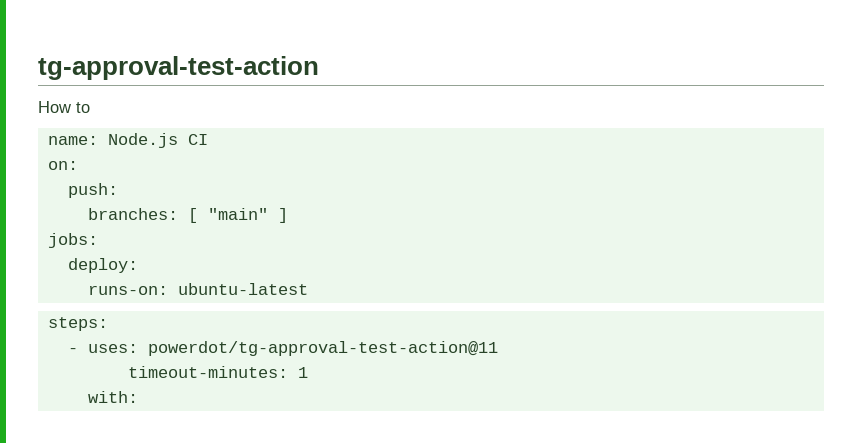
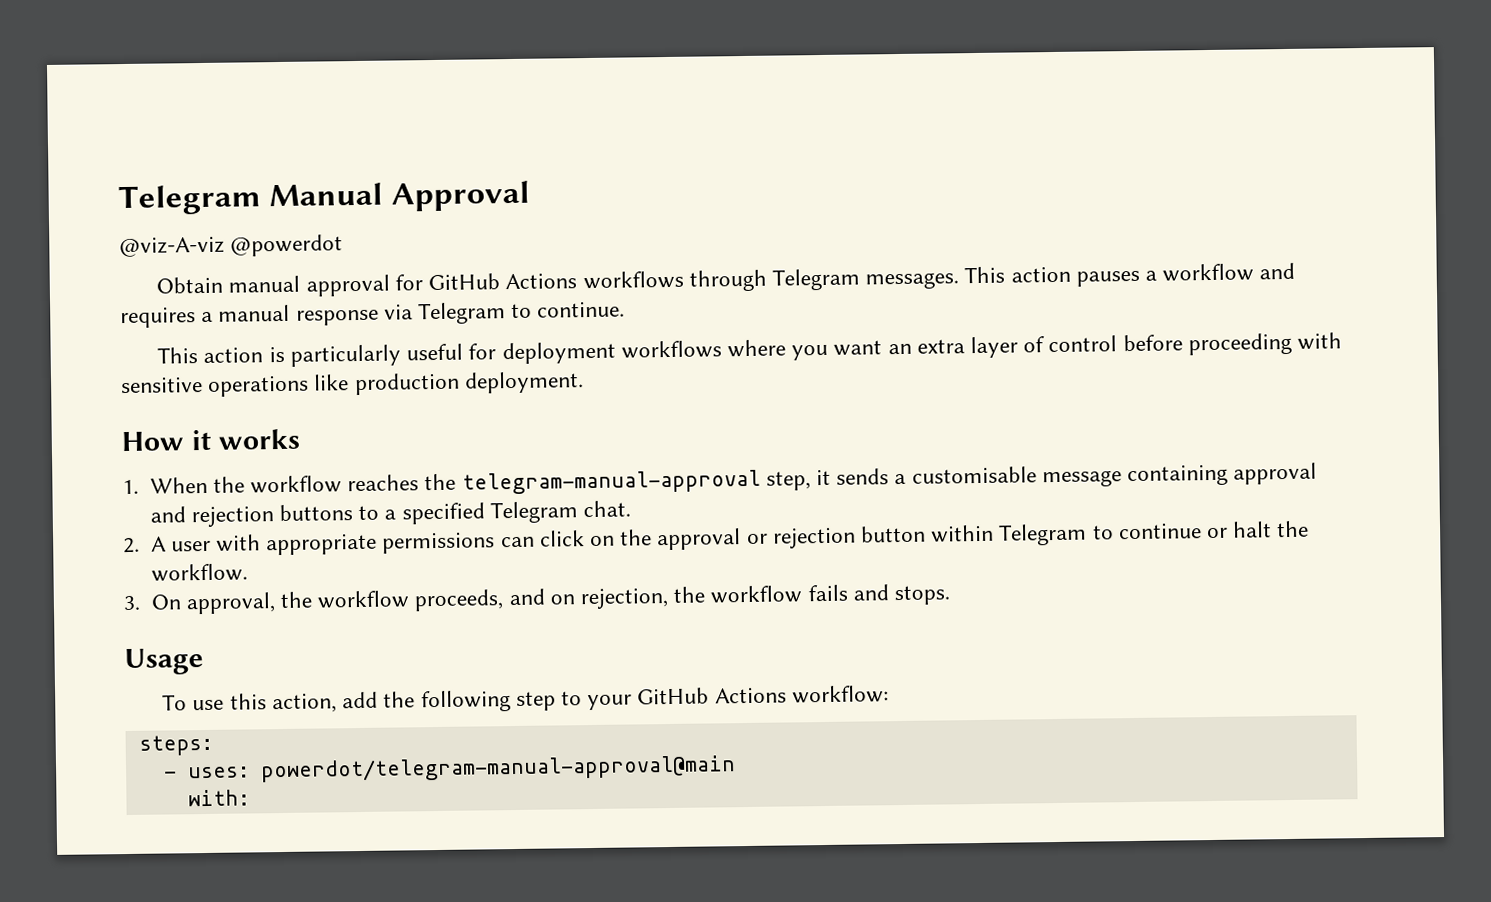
[38,56,319,80] [38,101,90,113] [47,133,208,148] [47,161,78,170] [67,183,118,198] [87,208,288,223] [47,233,98,248] [67,258,138,273] [87,283,308,295] tg-approval-test-action // How to // name: Node.js CI // on: // push: // branches: [ "main" ] // jobs: // deploy: // runs-on: ubuntu-latest -> [118,180,530,216] [119,234,344,258] [156,262,1296,297] [120,301,626,329] [157,332,1343,367] [121,371,584,397] [121,428,300,452] [122,462,1318,495] [149,500,631,528] [123,520,1310,556] [150,563,248,582] [123,584,951,615] [124,648,204,676] [162,685,889,714] Telegram Manual Approval // @viz-A-viz @powerdot // Obtain manual approval for GitHub Actions workflows through Telegram messages. This action pauses a workflow and requires a manual response via Telegram to continue. // This action is particularly useful for deployment workflows where you want an extra layer of control before proceeding with sensitive operations like production deployment. // How it works // 1. When the workflow reaches the telegram-manual-approval step, it sends a customisable message containing approval and rejection buttons to a specified Telegram chat. // 2. A user with appropriate permissions can click on the approval or rejection button within Telegram to continue or halt the workflow. // 3. On approval, the workflow proceeds, and on rejection, the workflow fails and stops. // Usage // To use this action, add the following step to your GitHub Actions workflow:
[147,341,498,356] [127,366,308,378] powerdot/tg-approval-test-action@11 // timeout-minutes: 1 -> [259,755,736,783] powerdot/telegram-manual-approval@main

